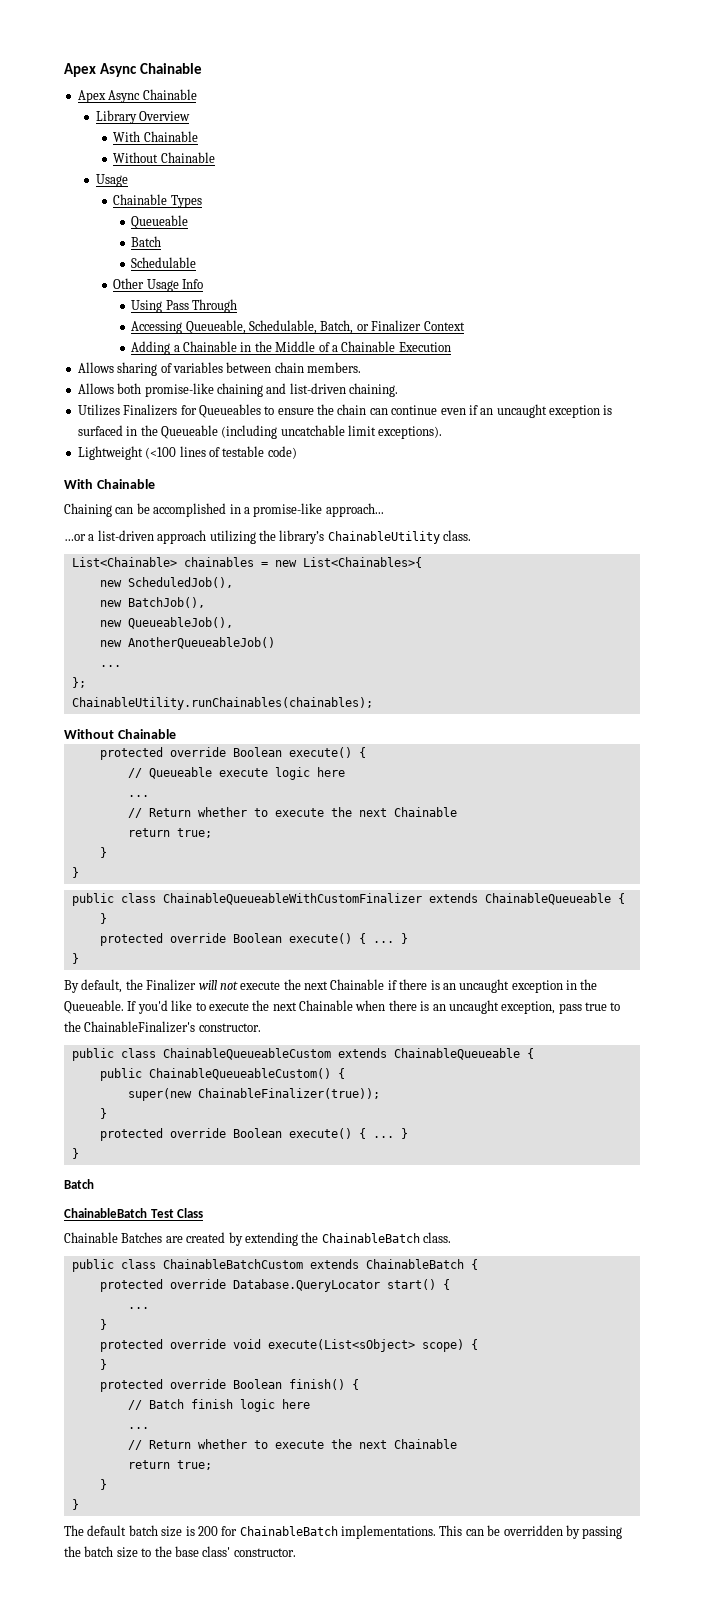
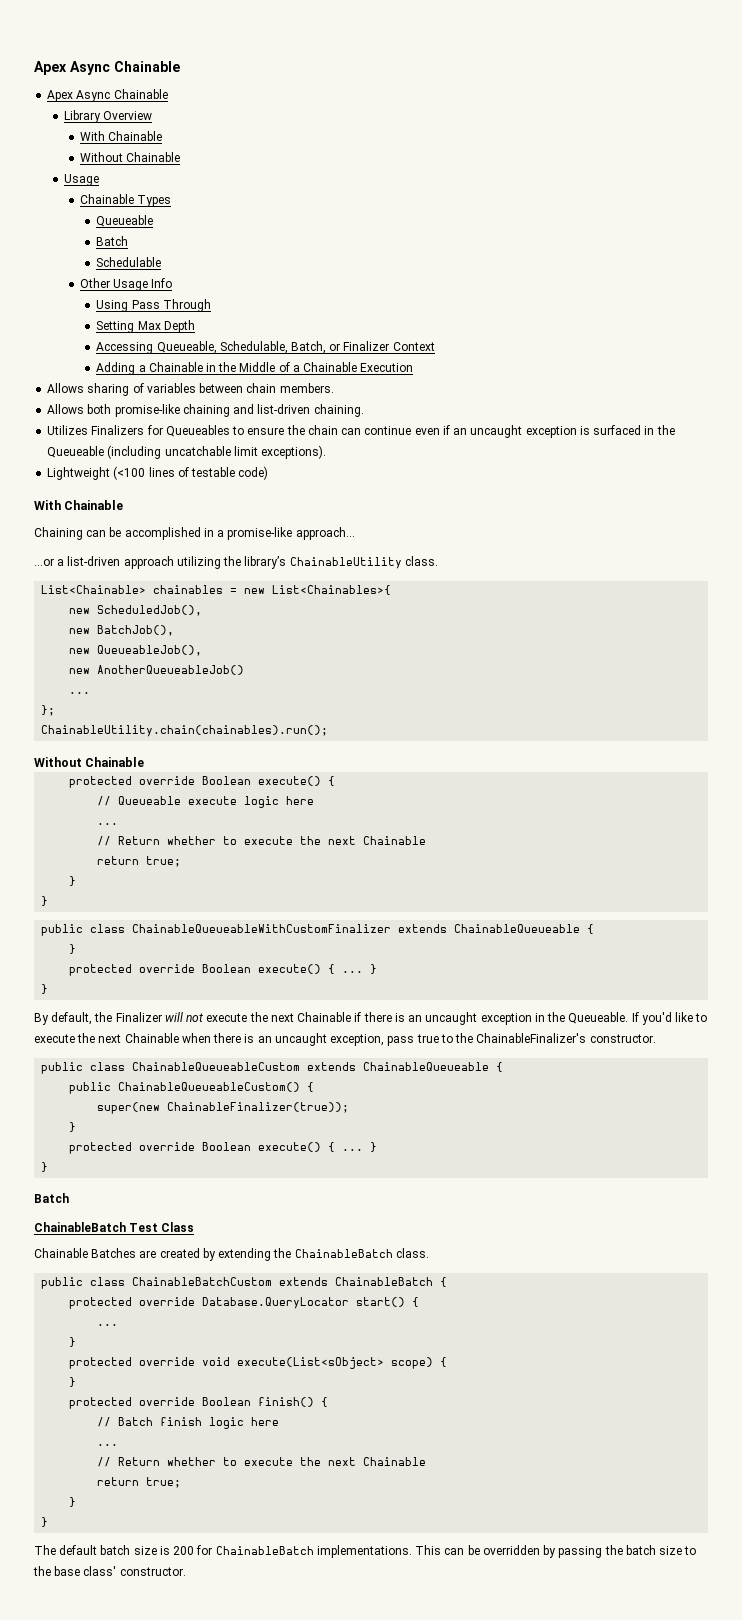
(238, 306) none -> [96,320,195,333] // Setting Max Depth
[71,697,373,710] ChainableUtility.runChainables(chainables); -> [41,725,329,737] ChainableUtility.chain(chainables).run();

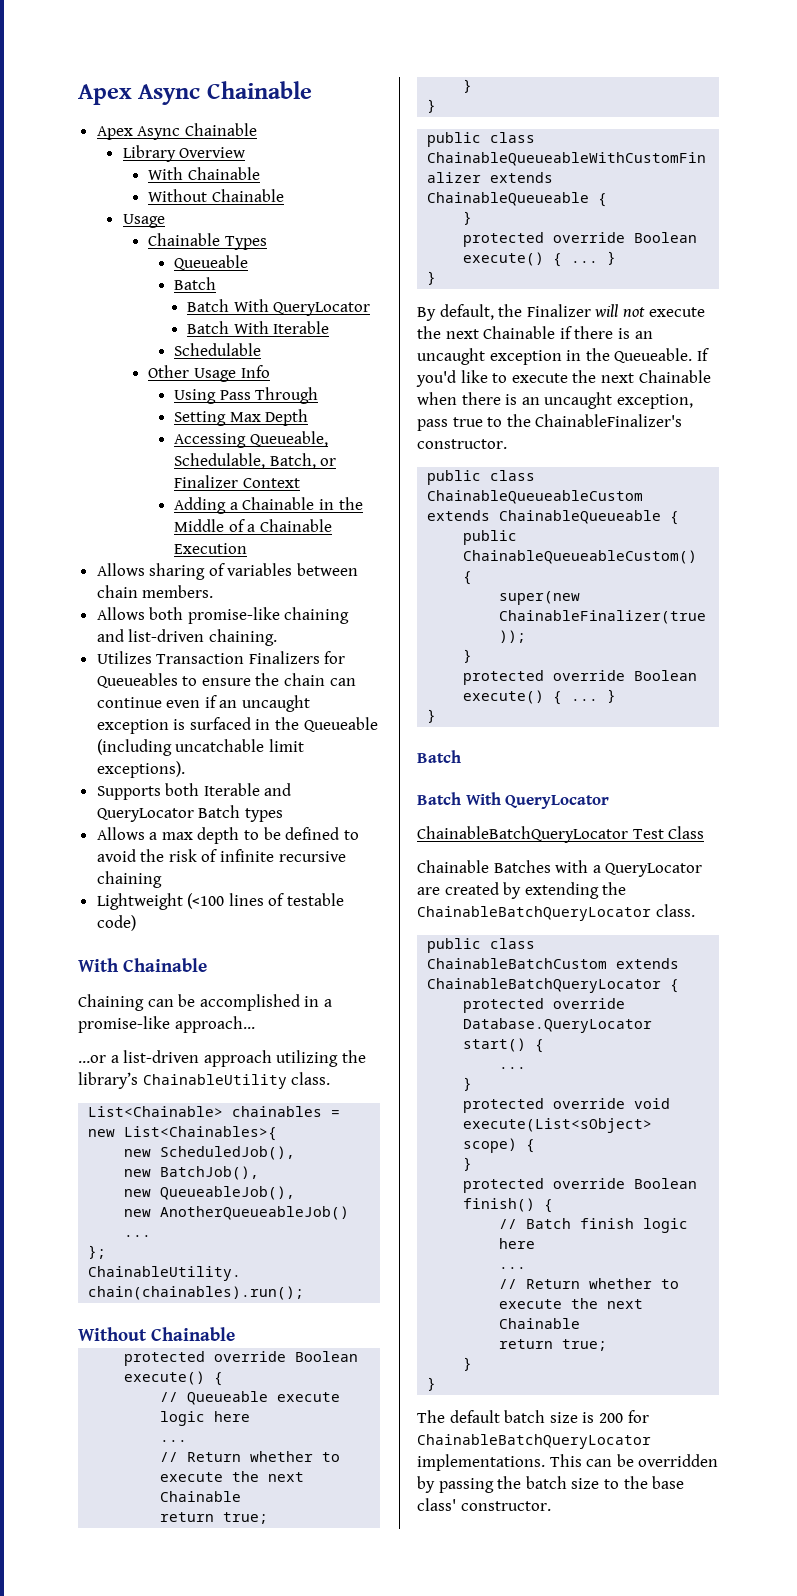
(129, 241) none -> [187,299,371,316] [187,321,330,334] // Batch With QueryLocator // Batch With Iterable
(89, 430) none -> [156,653,245,664] Transaction
(327, 452) none -> [96,783,292,800] [96,805,283,822] [96,827,359,844] [96,849,346,862] [96,871,162,888] // Supports both Iterable and QueryLocator Batch types // Allows a max depth to be defined to avoid the risk of infinite recursive chaining
[34,1222,126,1232] ChainableBatch -> [417,792,610,809] [417,826,628,843] Batch With QueryLocator // ChainableBatchQueryLocator
(137, 1253) none -> [555,860,703,877] with a QueryLocator
[294,1249,393,1258] ChainableBatch -> [417,906,651,921] ChainableBatchQueryLocator
[335,1277,434,1286] ChainableBatch -> [427,978,662,993] ChainableBatchQueryLocator
[215,1546,314,1555] ChainableBatch -> [417,1434,651,1449] ChainableBatchQueryLocator

